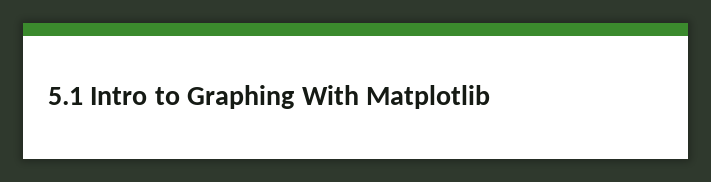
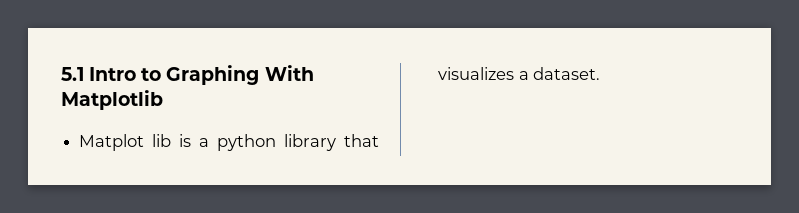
(491, 97) none -> [79,134,379,151] [438,67,601,80] // Matplot lib is a python library that visualizes a dataset.

